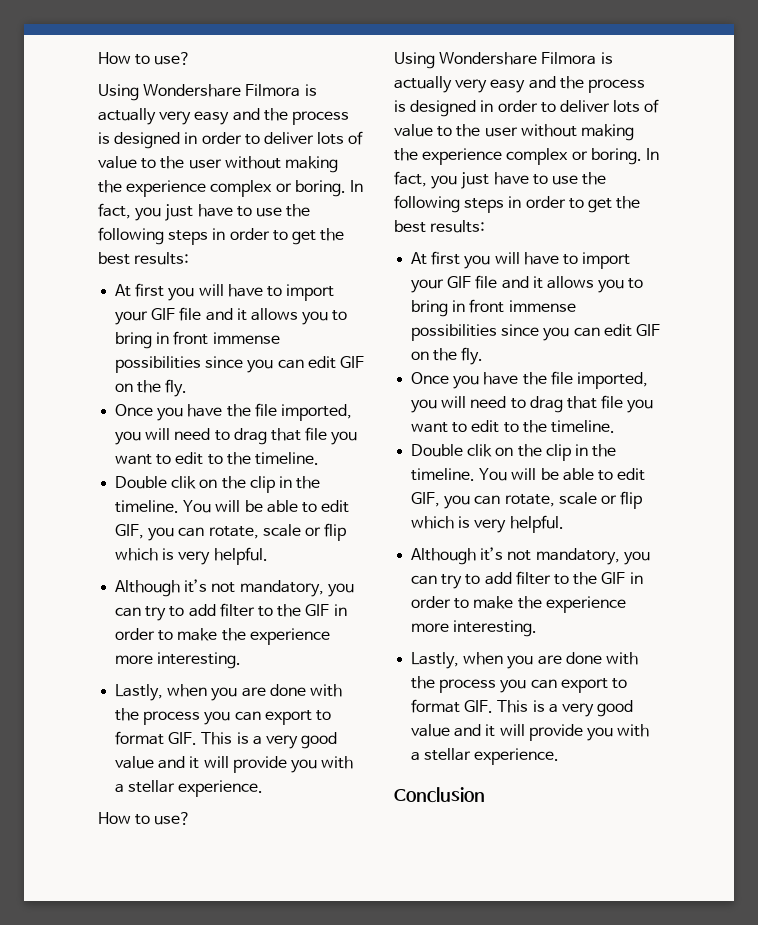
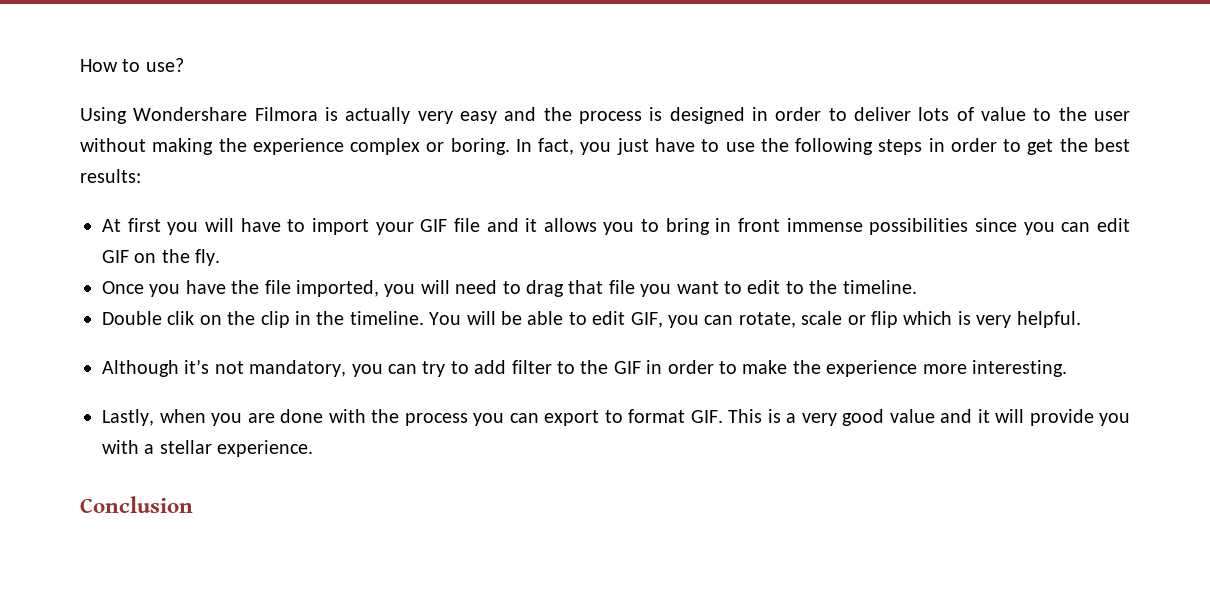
[98,812,192,825] [394,52,613,69] [394,76,645,93] [394,99,660,117] [394,124,634,141] [394,148,659,165] [394,171,607,189] [394,195,641,213] [394,220,486,233] [411,251,631,269] [411,275,644,293] [411,299,576,317] [411,324,660,341] [411,347,484,365] [411,371,648,389] [411,395,654,413] [411,420,615,433] [411,444,617,461] [411,468,646,481] [411,491,643,509] [411,515,564,533] [411,547,650,565] [411,571,643,589] [411,596,626,613] [411,620,538,637] [411,652,638,669] [411,676,627,693] [411,699,634,717] [411,724,650,741] [411,748,560,765] // How to use? // Using Wondershare Filmora is actually very easy and the process is designed in order to deliver lots of value to the user without making the experience complex or boring. In fact, you just have to use the following steps in order to get the best results: // At first you will have to import your GIF file and it allows you to bring in front immense possibilities since you can edit GIF on the fly. // Once you have the file imported, you will need to drag that file you want to edit to the timeline. // Double clik on the clip in the timeline. You will be able to edit GIF, you can rotate, scale or flip which is very helpful. // Although it’s not mandatory, you can try to add filter to the GIF in order to make the experience more interesting. // Lastly, when you are done with the process you can export to format GIF. This is a very good value and it will provide you with a stellar experience. -> (314, 448) none

